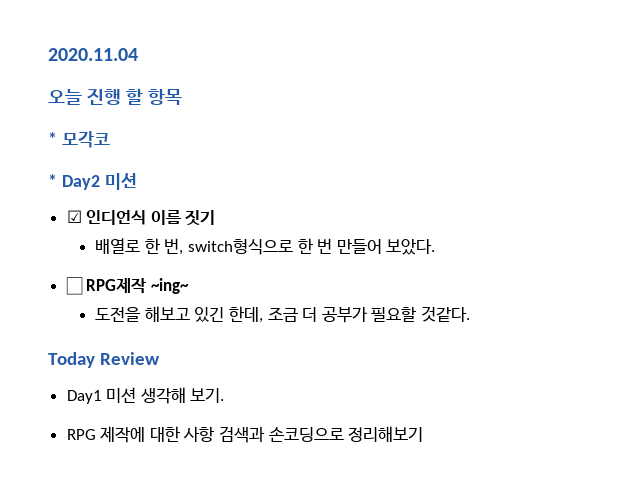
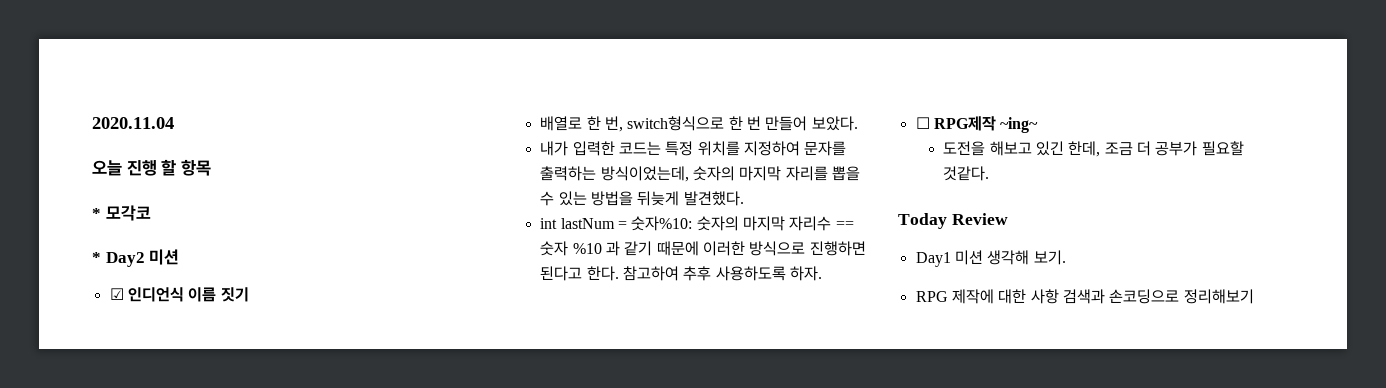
(436, 247) none -> [540,141,847,156] [540,166,861,182] [540,191,744,206] [540,216,854,231] [540,241,866,256] [540,266,823,281] // 내가 입력한 코드는 특정 위치를 지정하여 문자를 출력하는 방식이었는데, 숫자의 마지막 자리를 뽑을 수 있는 방법을 뒤늦게 발견했다. // int lastNum = 숫자%10: 숫자의 마지막 자리수 == 숫자 %10 과 같기 때문에 이러한 방식으로 진행하면 된다고 한다. 참고하여 추후 사용하도록 하자.

